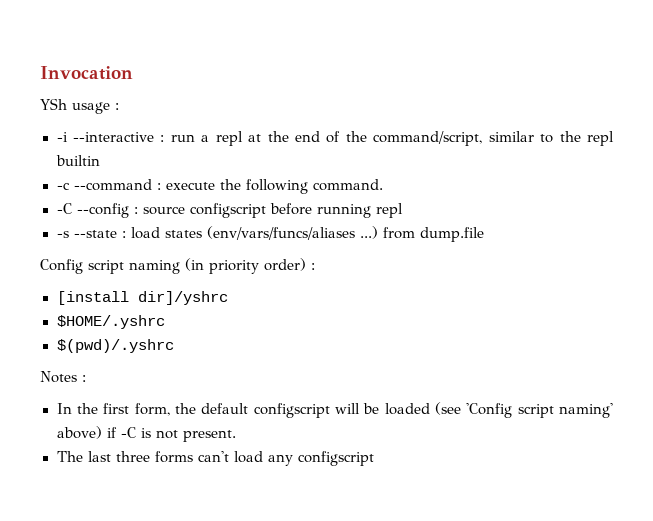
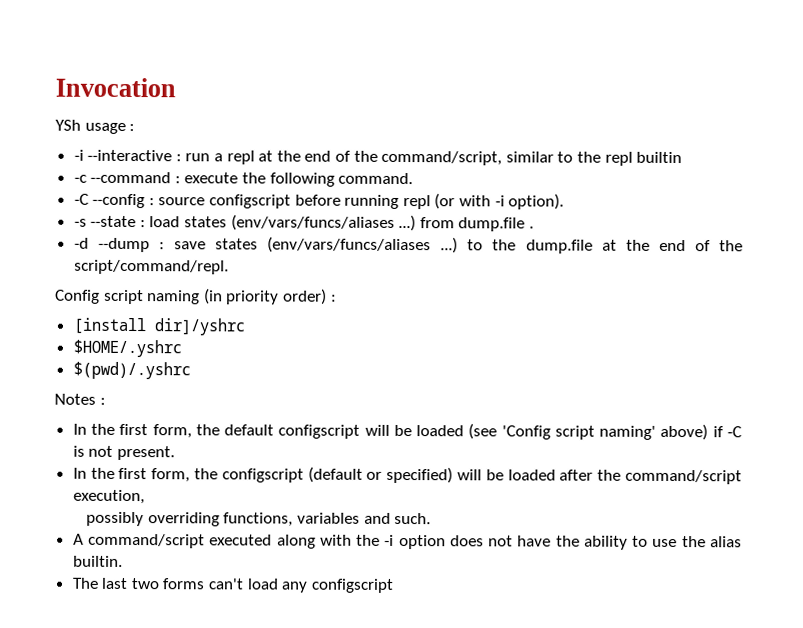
(403, 210) none -> [434,193,565,210] (or with -i option).
(484, 234) none -> [529,226,535,229] [73,236,744,254] [73,259,229,275] . // -d --dump : save states (env/vars/funcs/aliases ...) to the dump.file at the end of the script/command/repl.
(236, 436) none -> [72,466,742,485] [72,489,145,505] [86,511,432,527] [72,533,742,550] [72,555,123,567] // In the first form, the configscript (default or specified) will be loaded after the command/script execution, // possibly overriding functions, variables and such. // A command/script executed along with the -i option does not have the ability to use the alias builtin.
[115,451,150,462] three -> [130,578,160,590] two

